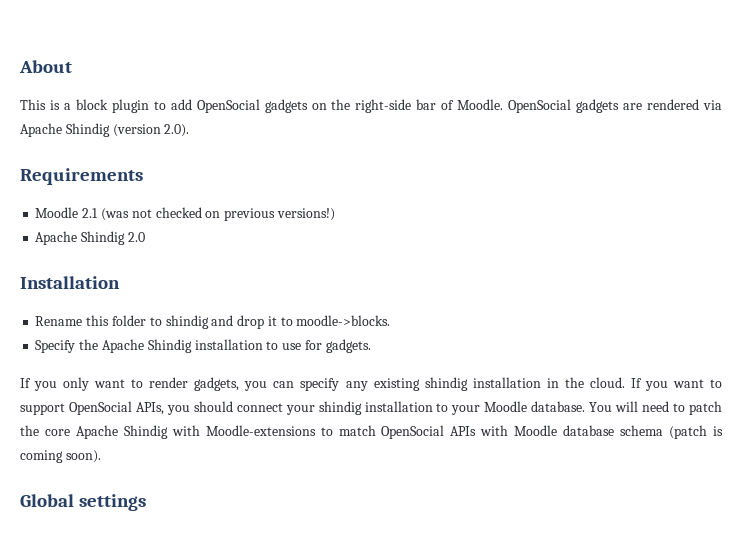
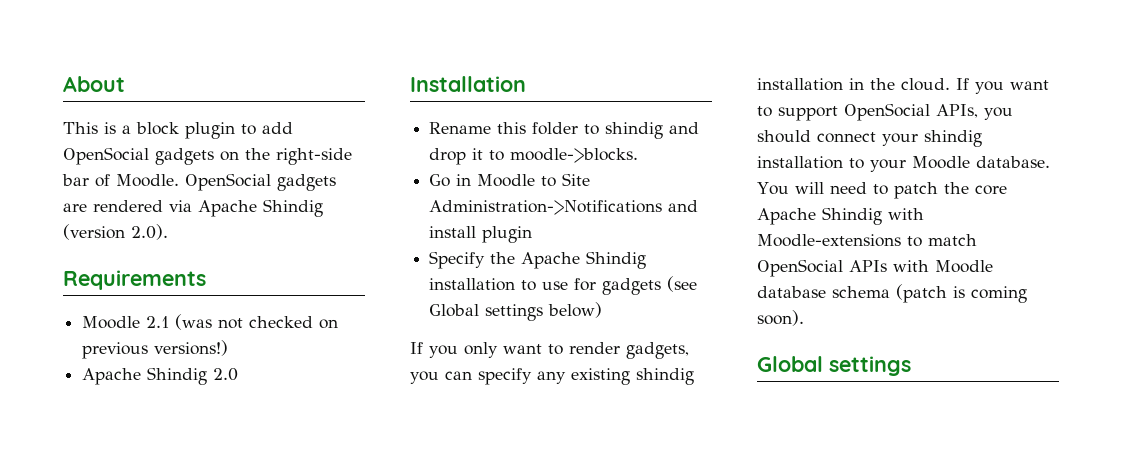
(391, 320) none -> [429,173,591,187] [429,200,699,215] [429,226,533,243] // Go in Moodle to Site Administration->Notifications and install plugin
[325,339,371,353] gadgets. -> [602,276,698,295] [429,302,603,321] gadgets (see Global settings below)

